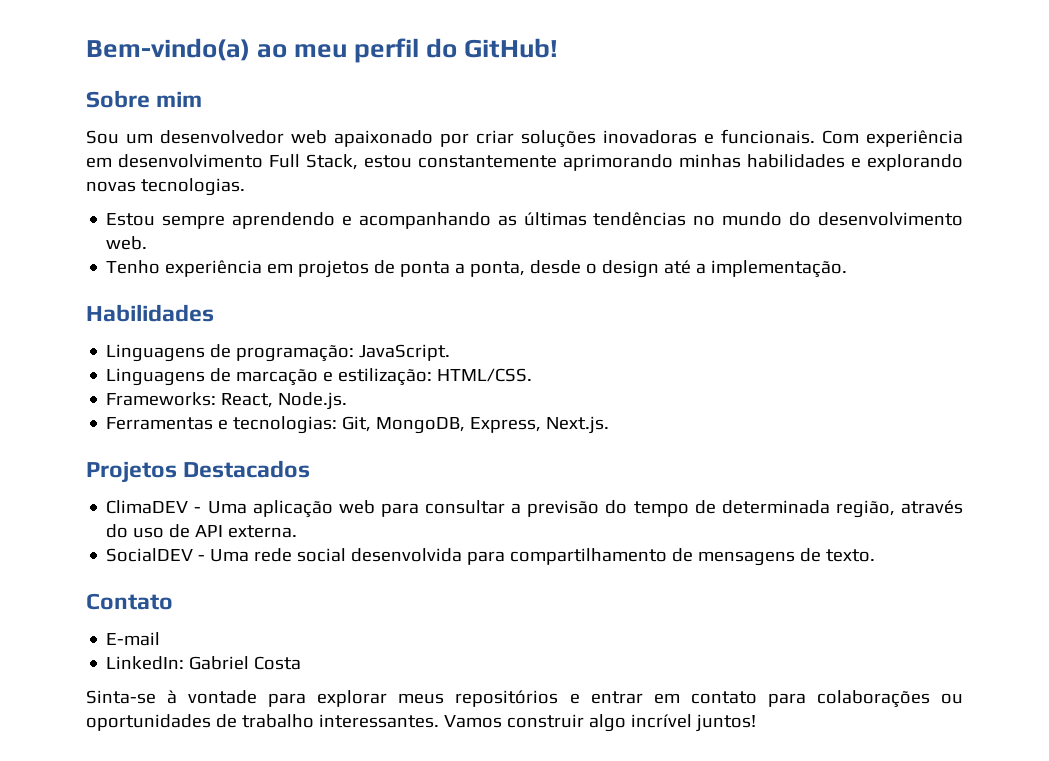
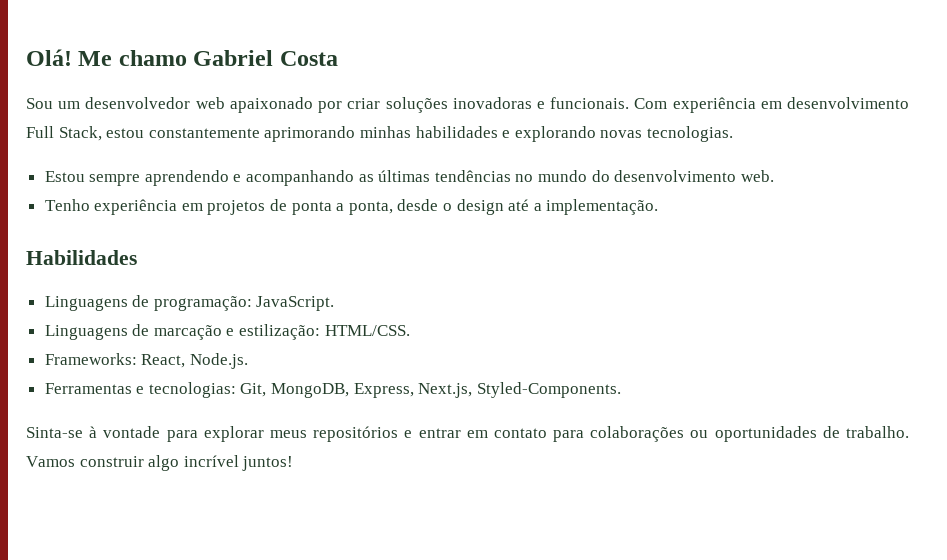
[86,38,559,63] [86,90,203,108] Bem-vindo(a) ao meu perfil do GitHub! // Sobre mim -> [26,49,338,66] Olá! Me chamo Gabriel Costa
[546,416,610,434] [86,460,311,483] [106,500,963,518] [106,524,298,538] [106,548,876,566] [86,593,173,610] [106,632,161,646] [106,656,302,670] Next.js. // Projetos Destacados // ClimaDEV - Uma aplicação web para consultar a previsão do tempo de determinada região, através do uso de API externa. // SocialDEV - Uma rede social desenvolvida para compartilhamento de mensagens de texto. // Contato // E-mail // LinkedIn: Gabriel Costa -> [418,382,621,398] Next.js, Styled-Components.
[241,714,439,728] trabalho interessantes. -> [846,426,909,438] trabalho.

